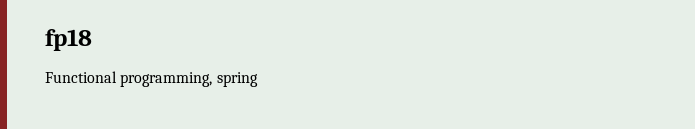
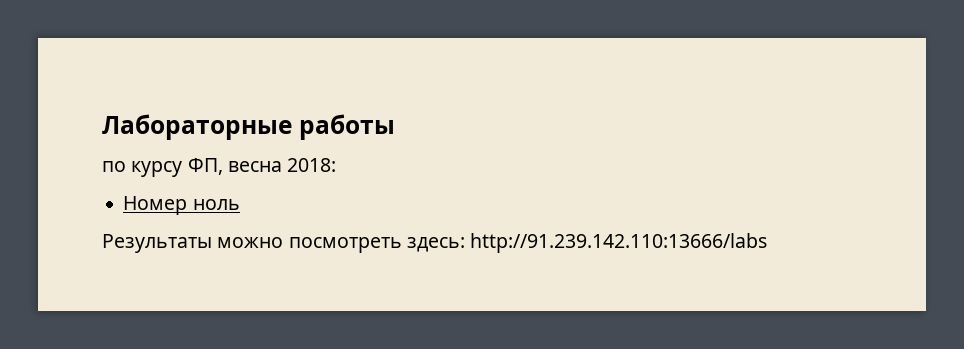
[45,29,92,51] [45,71,258,87] fp18 // Functional programming, spring -> [102,114,395,140] [102,158,337,177] [123,196,240,215] [102,233,768,253] Лабораторные работы // по курсу ФП, весна 2018: // Номер ноль // Результаты можно посмотреть здесь: http://91.239.142.110:13666/labs

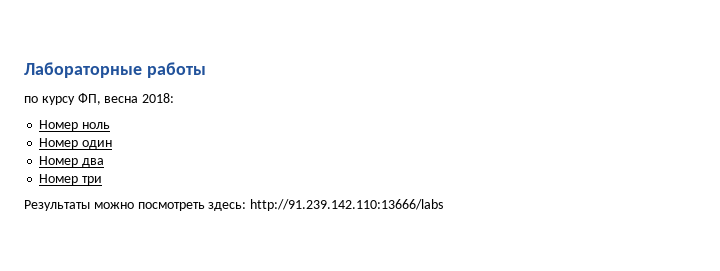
(240, 204) none -> [39,138,113,149] [39,156,105,167] [39,174,103,185] // Номер один // Номер два // Номер три

